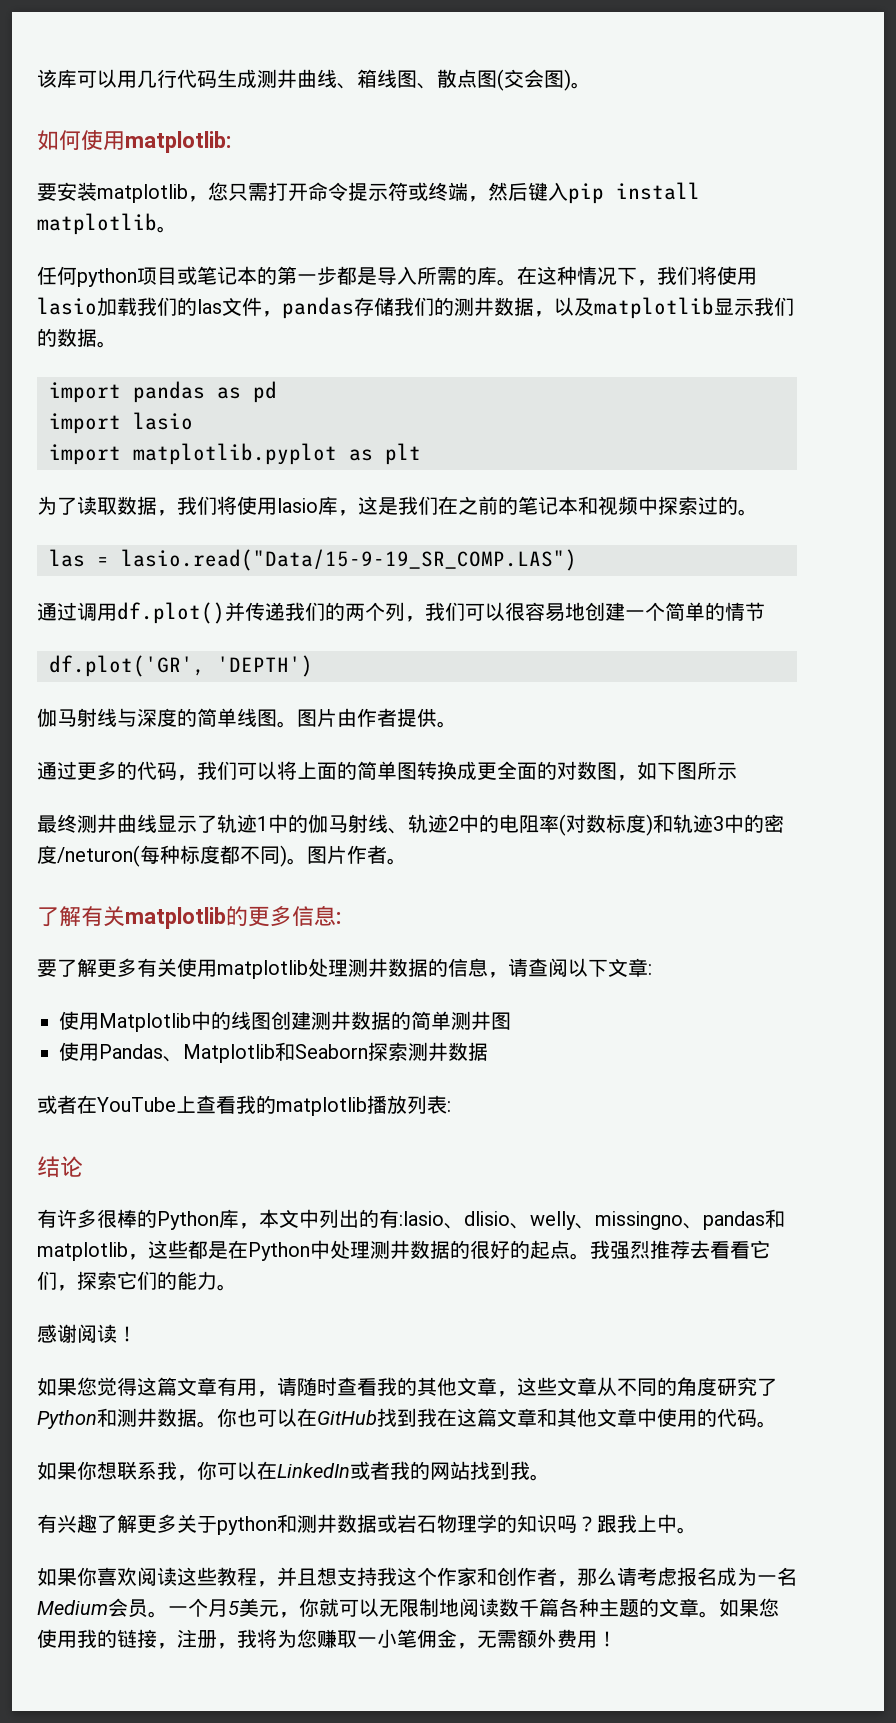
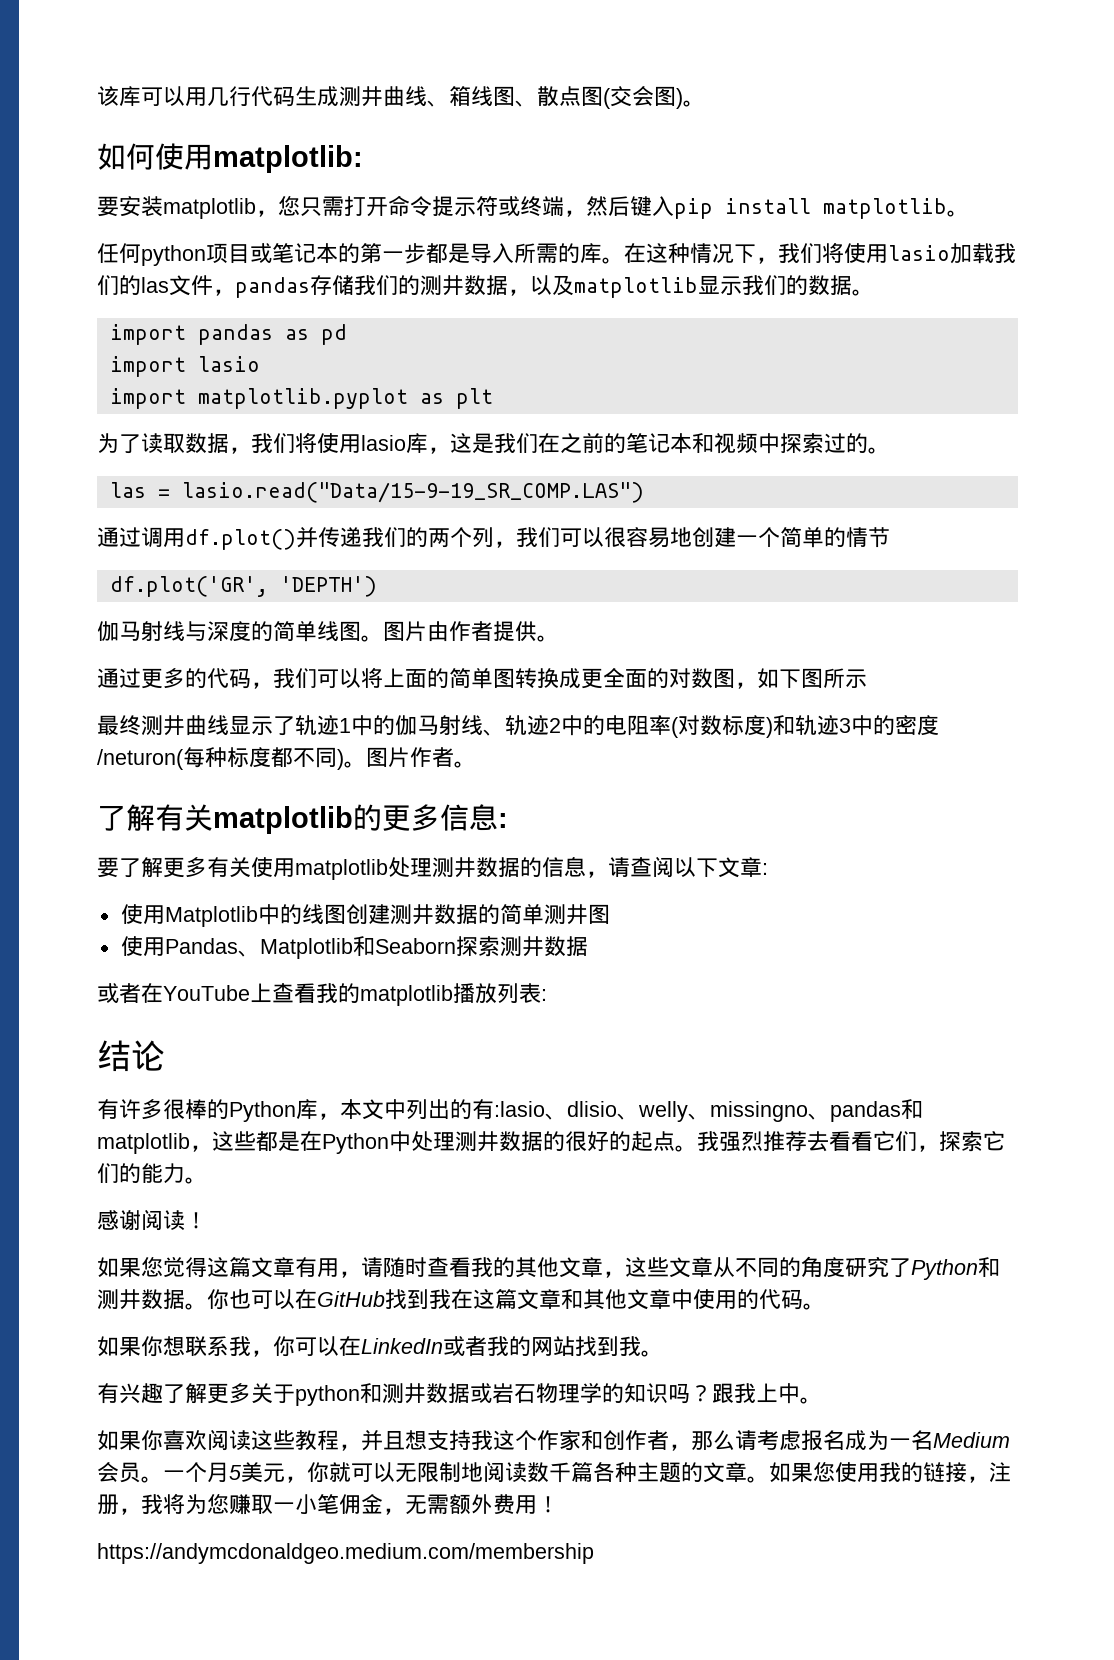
(617, 1639) none -> [97,1543,594,1564] // https://andymcdonaldgeo.medium.com/membership

